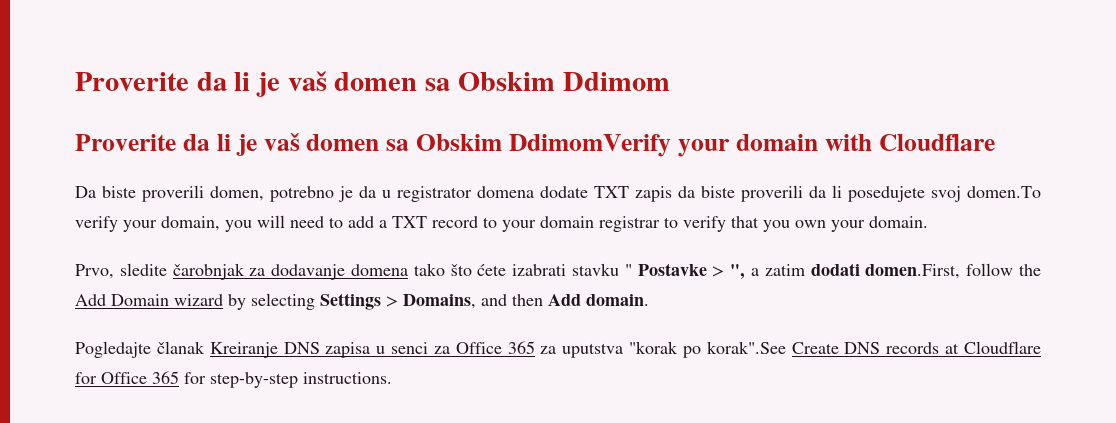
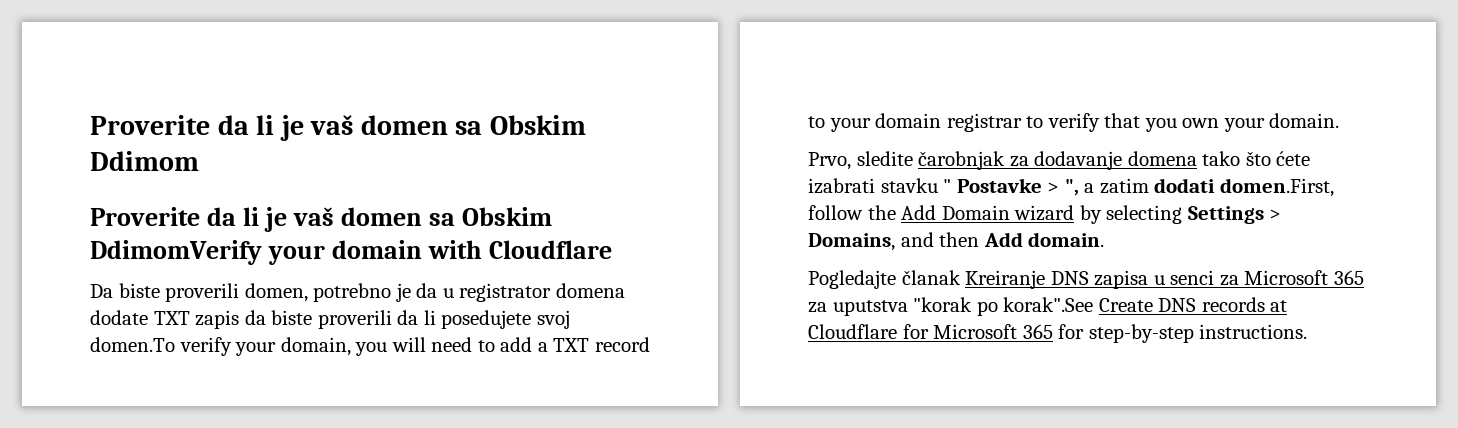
[455,342,502,354] Office -> [1244,270,1329,285] Microsoft
[101,372,147,384] Office -> [933,324,1018,339] Microsoft

